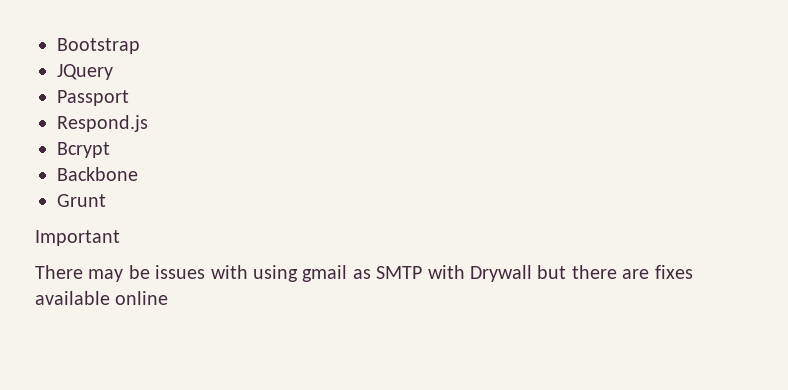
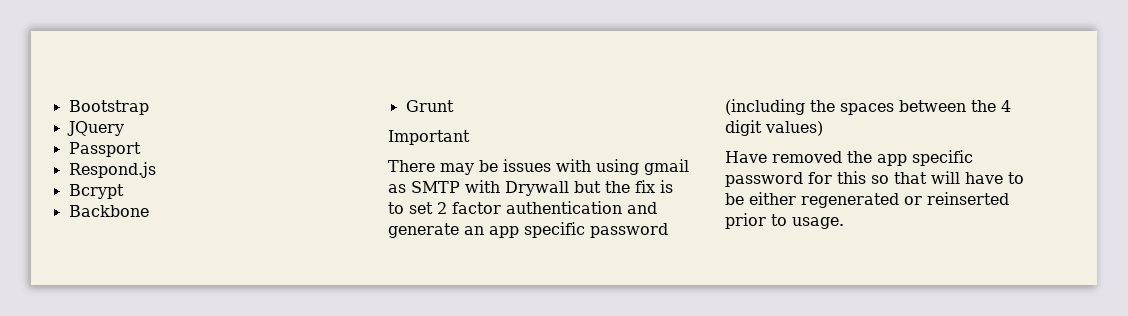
[571,265,693,279] [35,291,169,305] there are fixes available online -> [605,180,673,193] [388,201,657,214] [388,222,668,238] [725,99,1011,115] [725,120,823,136] [725,150,973,166] [725,171,1024,187] [725,192,1009,208] [725,213,844,229] the fix is to set 2 factor authentication and generate an app specific password (including the spaces between the 4 digit values) // Have removed the app specific password for this so that will have to be either regenerated or reinserted prior to usage.

